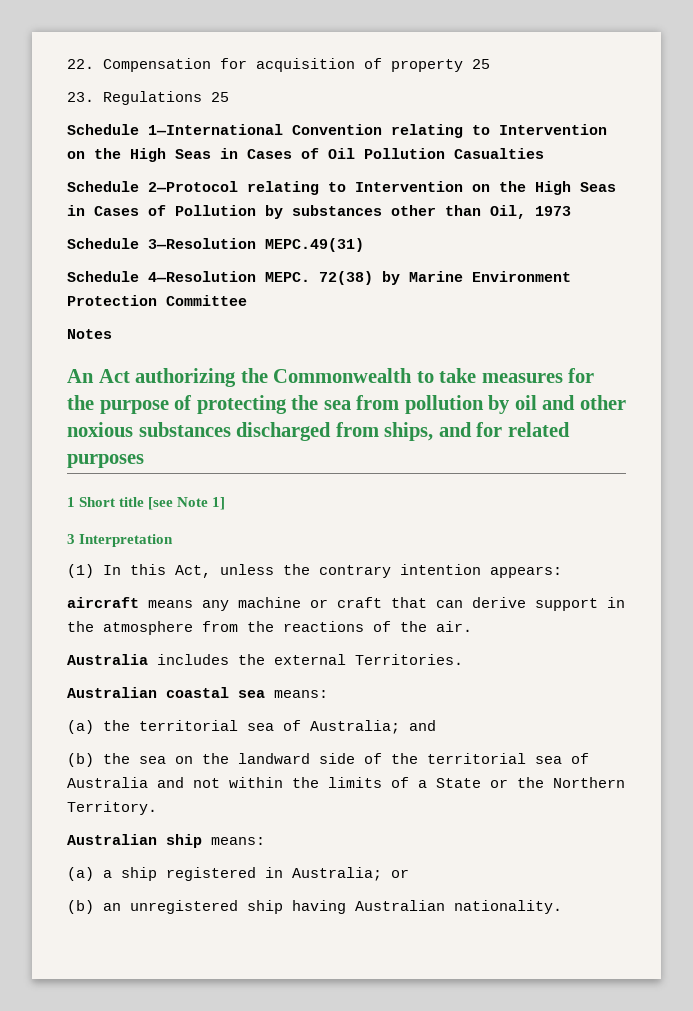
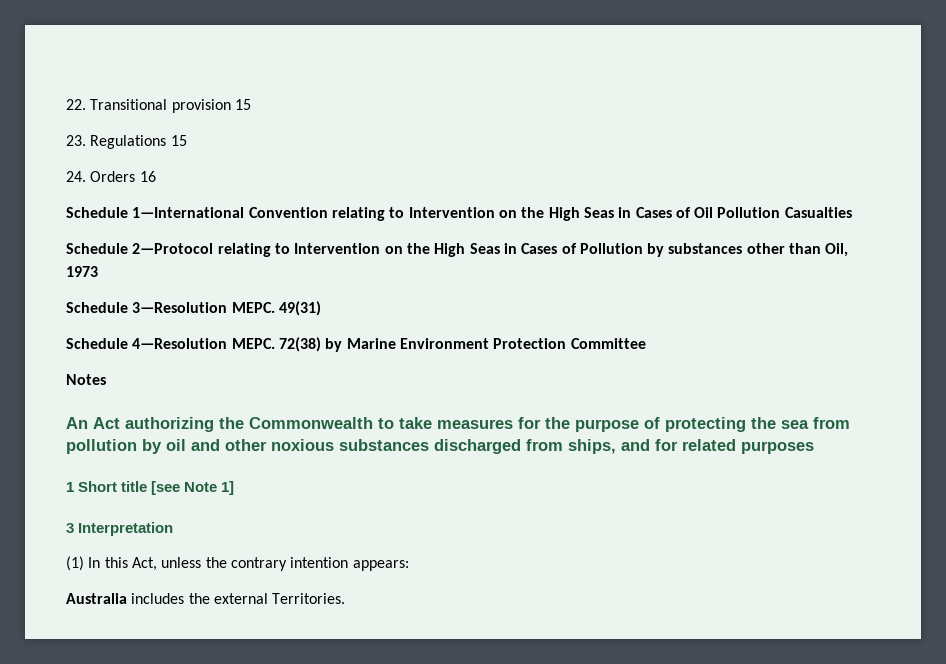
[103,58,490,72] [67,91,229,105] Compensation for acquisition of property 25 // 23. Regulations 25 -> [90,99,251,113] [66,135,187,149] [66,171,156,182] Transitional provision 15 // 23. Regulations 15 // 24. Orders 16
[265,238,364,252] MEPC.49(31) -> [231,301,321,316] MEPC. 49(31)
[67,597,625,611] [67,621,472,635] // aircraft means any machine or craft that can derive support in the atmosphere from the reactions of the air. -> (409, 565) none
[67,687,328,698] [67,720,436,734] [67,753,589,767] [67,777,625,788] [67,801,157,815] [67,834,265,848] [67,867,409,881] [67,900,562,914] // Australian coastal sea means: // (a) the territorial sea of Australia; and // (b) the sea on the landward side of the territorial sea of Australia and not within the limits of a State or the Northern Territory. // Australian ship means: // (a) a ship registered in Australia; or // (b) an unregistered ship having Australian nationality. -> (346, 598) none

